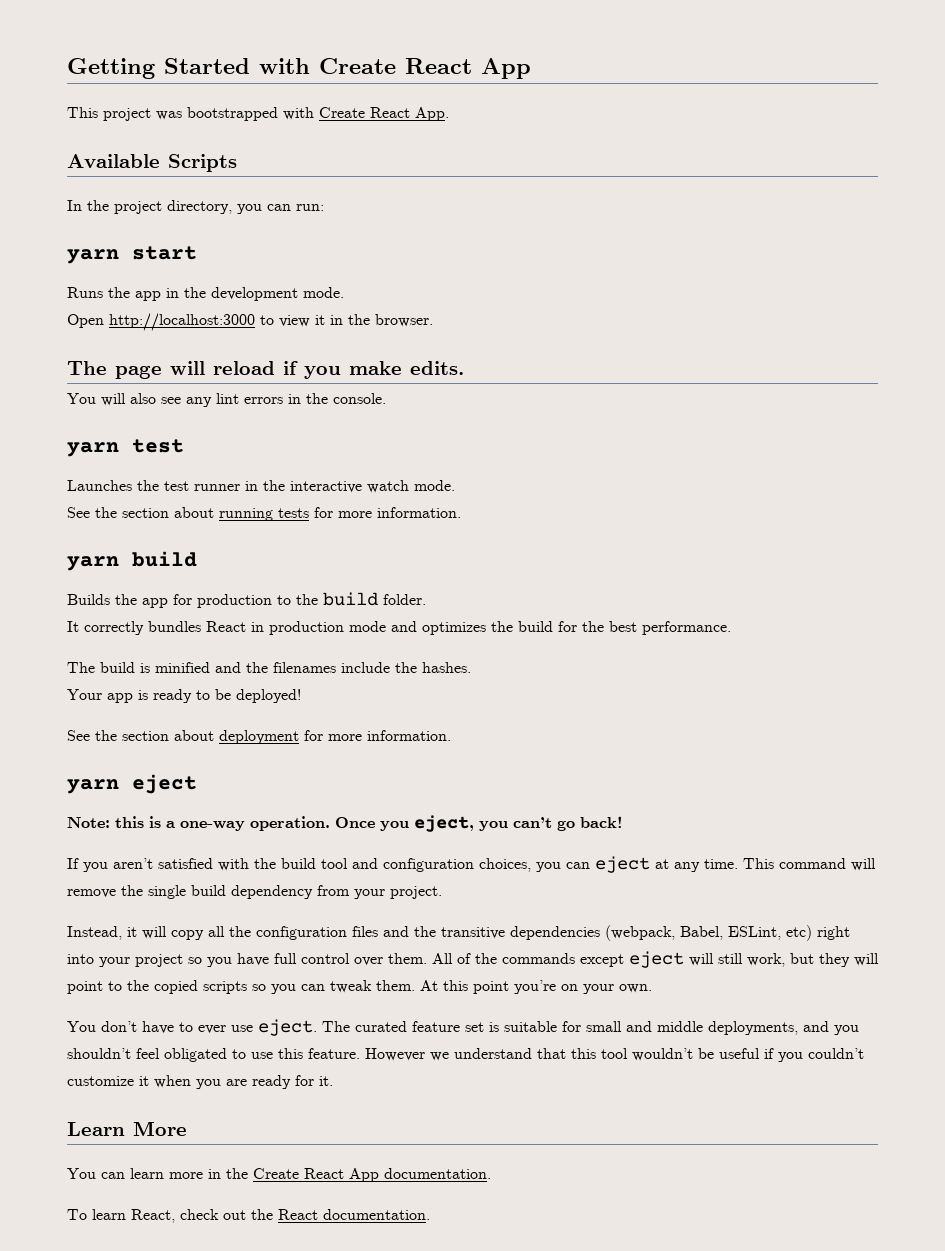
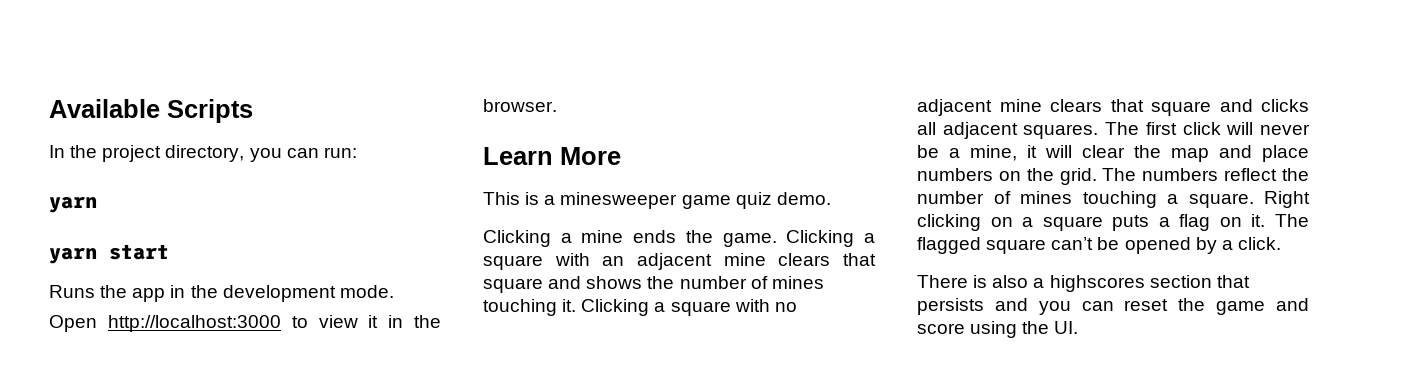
[67,58,531,79] [67,107,449,121] Getting Started with Create React App // This project was bootstrapped with Create React App. // -> (49, 108) none
(119, 256) none -> [49,247,97,264] // yarn
[67,361,464,379] [67,393,386,407] [67,439,184,457] [67,480,455,493] [67,507,461,521] [67,551,197,571] [67,592,426,608] [67,621,731,635] [67,662,471,673] [67,689,301,703] [67,730,451,744] [67,774,197,794] [67,815,623,832] [67,856,876,873] [67,885,442,899] [67,925,850,941] [67,951,879,968] [67,980,652,994] [67,1019,859,1036] [67,1048,864,1062] [67,1075,333,1089] [67,1121,187,1136] [67,1168,491,1182] [67,1209,430,1223] The page will reload if you make edits. // You will also see any lint errors in the console. // yarn test // Launches the test runner in the interactive watch mode. // See the section about running tests for more information. // yarn build // Builds the app for production to the build folder. // It correctly bundles React in production mode and optimizes the build for the best performance. // The build is minified and the filenames include the hashes. // Your app is ready to be deployed! // See the section about deployment for more information. // yarn eject // Note: this is a one-way operation. Once you eject, you can’t go back! // If you aren’t satisfied with the build tool and configuration choices, you can eject at any time. This command will remove the single build dependency from your project. // Instead, it will copy all the configuration files and the transitive dependencies (webpack, Babel, ESLint, etc) right into your project so you have full control over them. All of the commands except eject will still work, but they will point to the copied scripts so you can tweak them. At this point you’re on your own. // You don’t have to ever use eject. The curated feature set is suitable for small and middle deployments, and you shouldn’t feel obligated to use this feature. However we understand that this tool wouldn’t be useful if you couldn’t customize it when you are ready for it. // Learn More // You can learn more in the Create React App documentation. // To learn React, check out the React documentation. -> [483,147,621,165] [483,192,831,209] [483,230,875,247] [483,253,876,270] [483,276,824,293] [483,299,797,316] [917,99,1309,116] [917,122,1310,139] [917,145,1309,162] [917,168,1309,185] [917,191,1310,208] [917,214,1309,231] [917,237,1281,254] [917,275,1250,292] [917,298,1309,315] [917,321,1079,338] Learn More // This is a minesweeper game quiz demo. // Clicking a mine ends the game. Clicking a square with an adjacent mine clears that square and shows the number of mines touching it. Clicking a square with no adjacent mine clears that square and clicks all adjacent squares. The first click will never be a mine, it will clear the map and place numbers on the grid. The numbers reflect the number of mines touching a square. Right clicking on a square puts a flag on it. The flagged square can’t be opened by a click. // There is also a highscores section that persists and you can reset the game and score using the UI.

